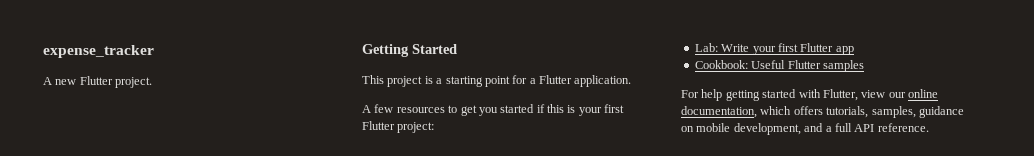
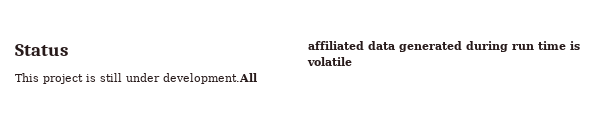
[43,45,154,58] [43,76,153,88] [362,44,457,57] [362,75,632,87] [362,104,625,116] [362,121,435,133] [694,43,854,55] [694,60,864,72] [681,89,938,101] [681,106,964,118] [681,123,929,135] expense_tracker // A new Flutter project. // Getting Started // This project is a starting point for a Flutter application. // A few resources to get you started if this is your first Flutter project: // Lab: Write your first Flutter app // Cookbook: Useful Flutter samples // For help getting started with Flutter, view our online documentation, which offers tutorials, samples, guidance on mobile development, and a full API reference. -> [15,44,68,56] [15,73,257,84] [308,41,580,52] [307,57,352,66] Status // This project is still under development.All affiliated data generated during run time is volatile

